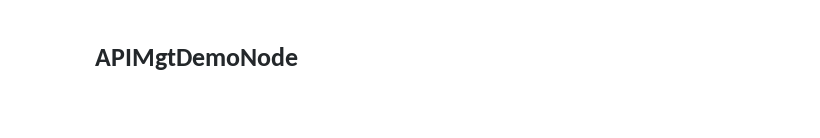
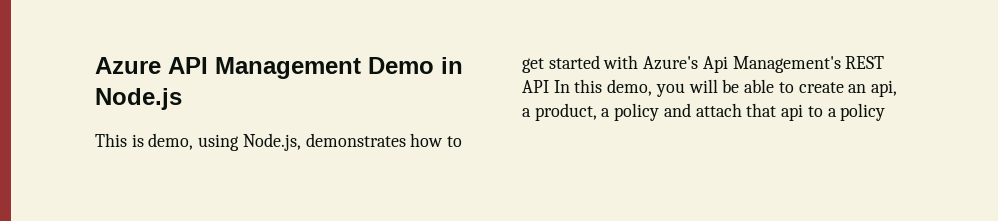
[95,47,298,70] APIMgtDemoNode -> [95,57,463,79] [95,88,182,110] [95,133,463,151] [522,55,885,73] [522,79,897,97] [522,103,886,121] Azure API Management Demo in Node.js // This is demo, using Node.js, demonstrates how to get started with Azure's Api Management's REST API In this demo, you will be able to create an api, a product, a policy and attach that api to a policy

